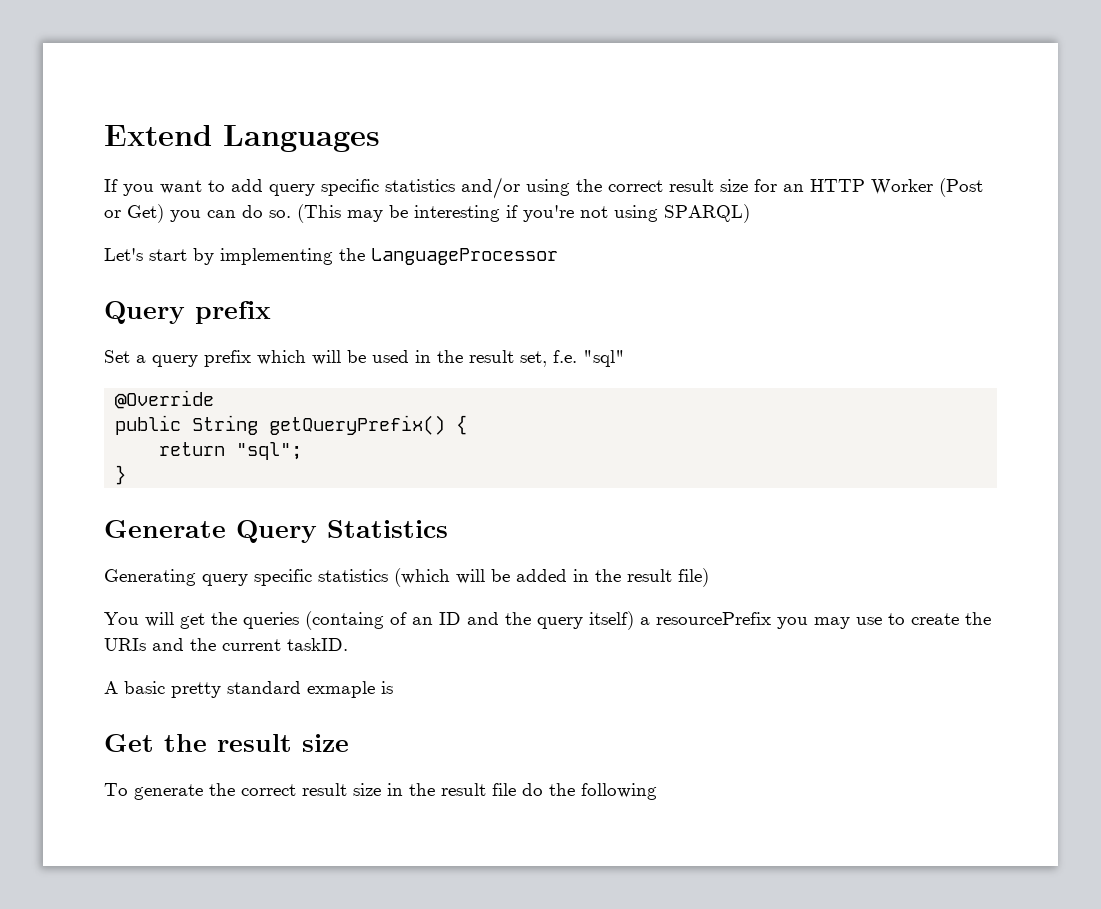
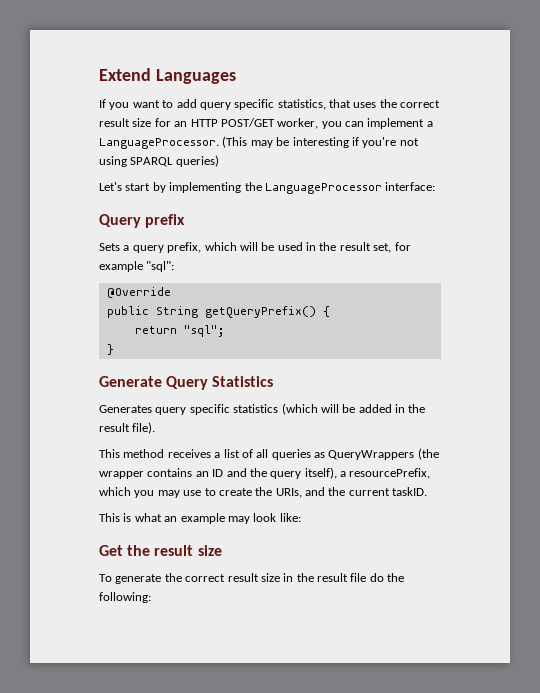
[385,177,570,199] statistics and/or using -> [277,99,377,110] statistics, that uses
[871,178,983,197] [104,204,291,223] Worker (Post or Get) you can do so. -> [220,118,433,129] [99,138,219,149] POST/GET worker, you can implement a LanguageProcessor.
[664,204,750,223] SPARQL) -> [130,155,219,167] SPARQL queries)
(558, 256) none -> [385,182,436,191] interface:
[104,350,130,363] Set -> [99,243,120,251] Sets
[204,350,251,367] prefix -> [167,242,202,253] prefix,
[553,350,625,367] f.e. "sql" -> [394,242,411,251] [99,261,175,272] for example "sql":
[104,569,196,586] Generating -> [99,405,152,413] Generates
[678,568,709,587] [104,611,407,630] file) // You will get the queries (containg of -> [132,422,156,434] [99,448,439,460] [99,468,193,479] file). // This method receives a list of all queries as QueryWrappers (the wrapper contains
[589,611,771,630] itself) a resourcePrefix -> [304,467,431,479] [99,487,131,496] itself), a resourcePrefix, which
[104,638,146,651] URIs -> [275,488,302,498] URIs,
[104,681,393,698] A basic pretty standard exmaple is -> [99,513,301,524] This is what an example may look like:
[581,783,657,800] following -> [99,592,151,603] following:

